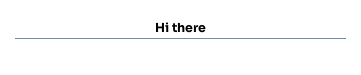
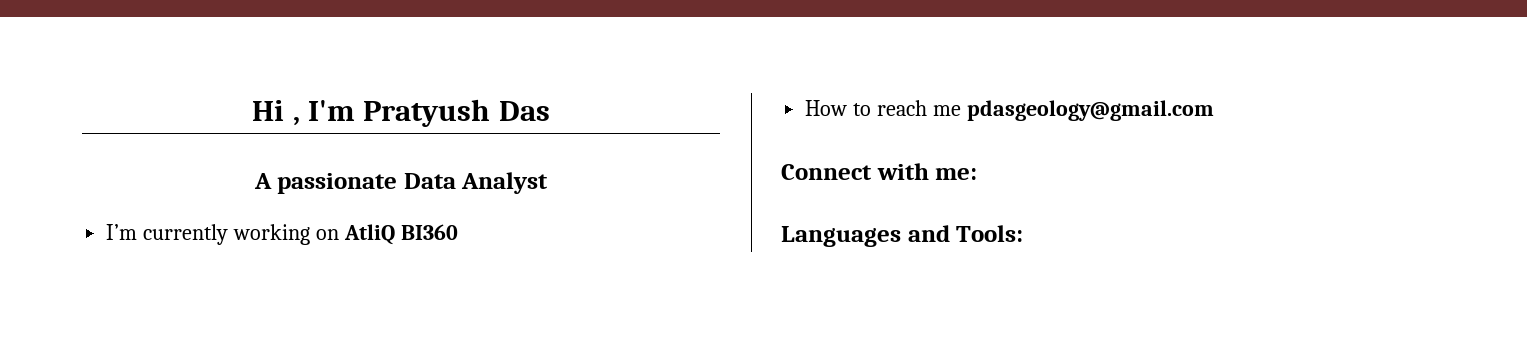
[172,22,207,33] there -> [292,99,550,127] [253,172,549,194] [106,224,458,245] [805,100,1214,121] [781,163,978,180] [781,225,1024,247] , I'm Pratyush Das // A passionate Data Analyst // I’m currently working on AtliQ BI360 // How to reach me pdasgeology@gmail.com // Connect with me: // Languages and Tools:

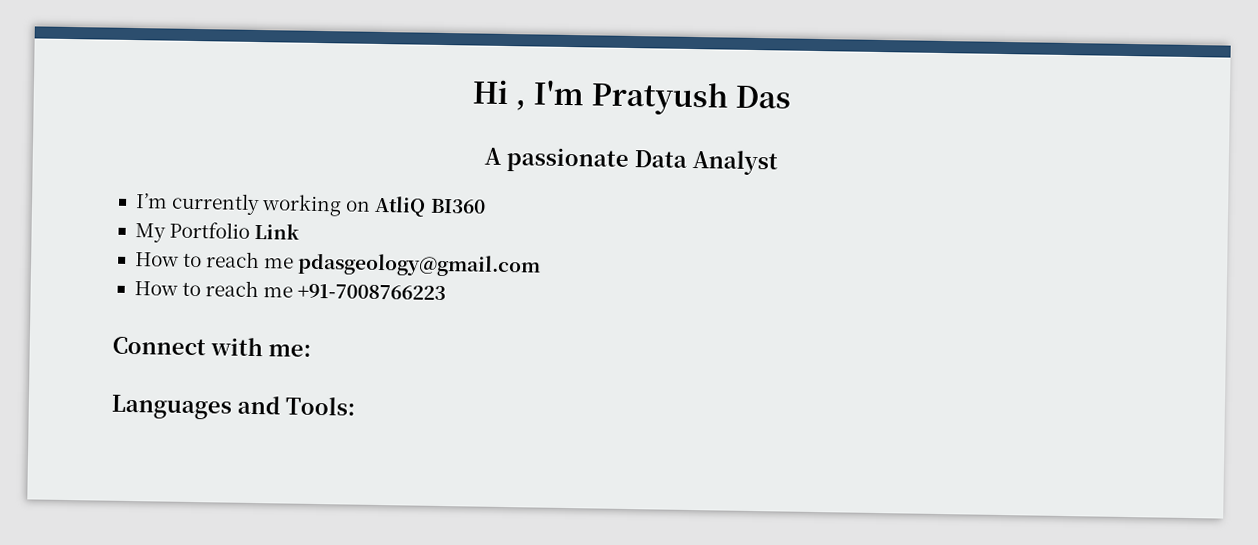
(458, 232) none -> [134,221,301,243] // My Portfolio Link
(1214, 110) none -> [133,280,447,301] // How to reach me +91-7008766223

